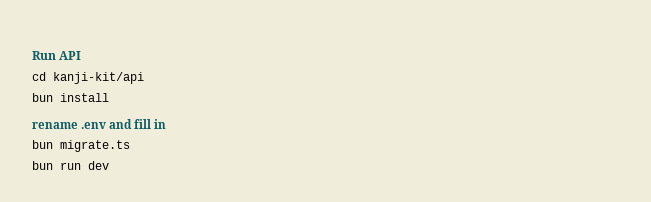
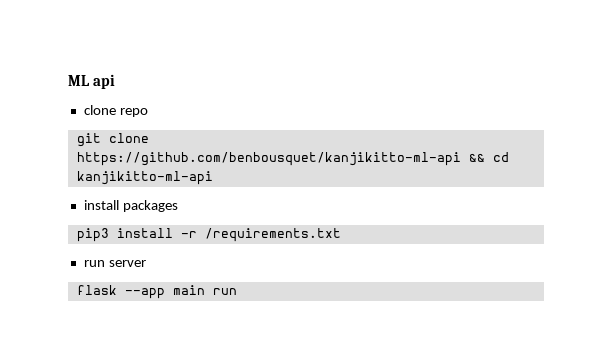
[32,51,82,60] [32,72,144,84] [32,93,109,102] [32,119,167,129] [32,140,130,152] [32,161,109,170] Run API // cd kanji-kit/api // bun install // rename .env and fill in // bun migrate.ts // bun run dev -> [68,74,116,89] [83,105,148,117] [76,133,149,147] [76,152,509,166] [76,171,213,185] [83,200,178,212] [76,228,341,242] [83,260,146,267] [76,285,237,299] ML api // clone repo // git clone https://github.com/benbousquet/kanjikitto-ml-api && cd kanjikitto-ml-api // install packages // pip3 install -r /requirements.txt // run server // flask --app main run

